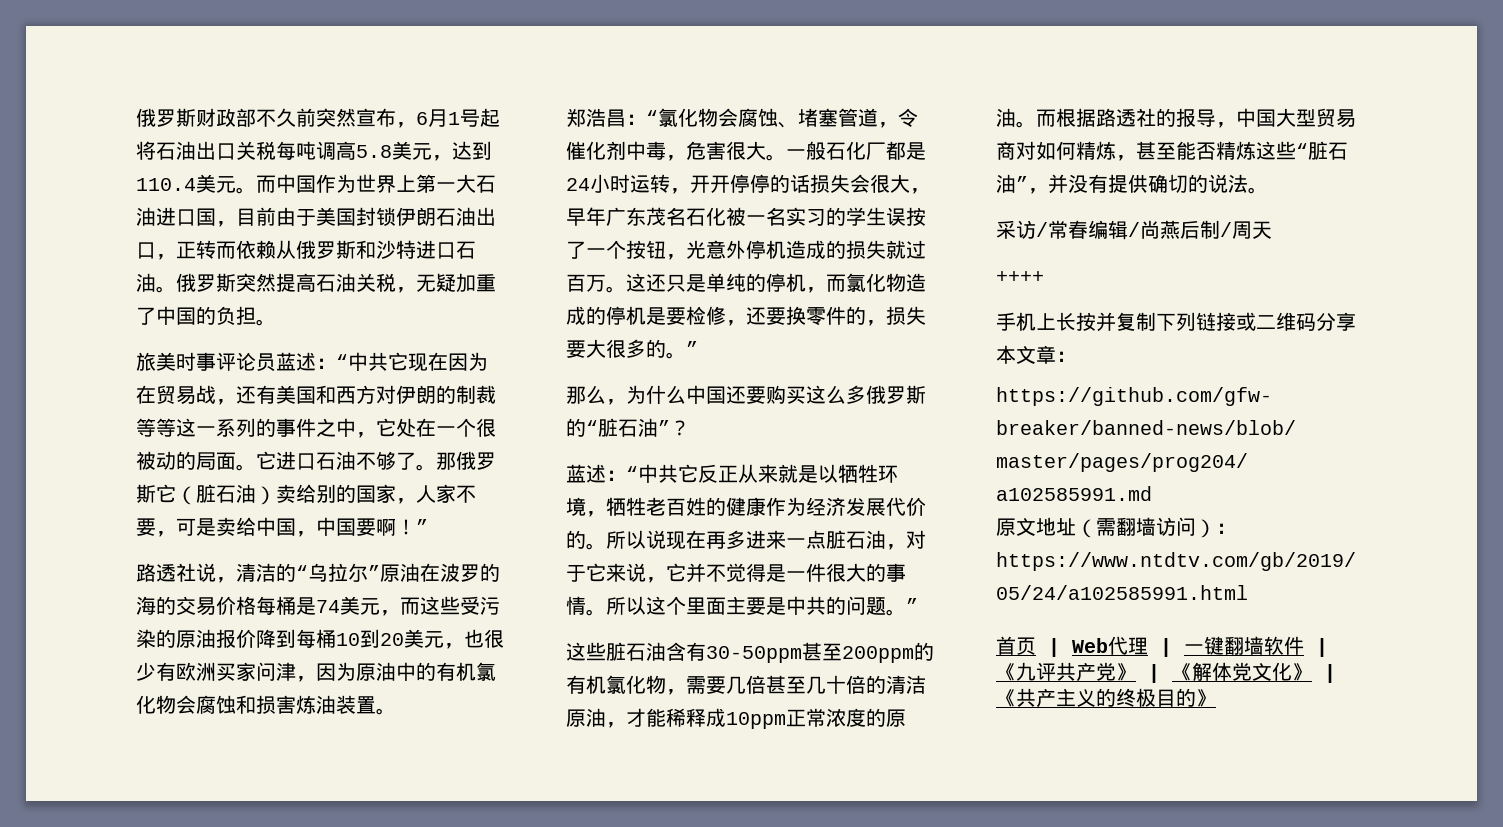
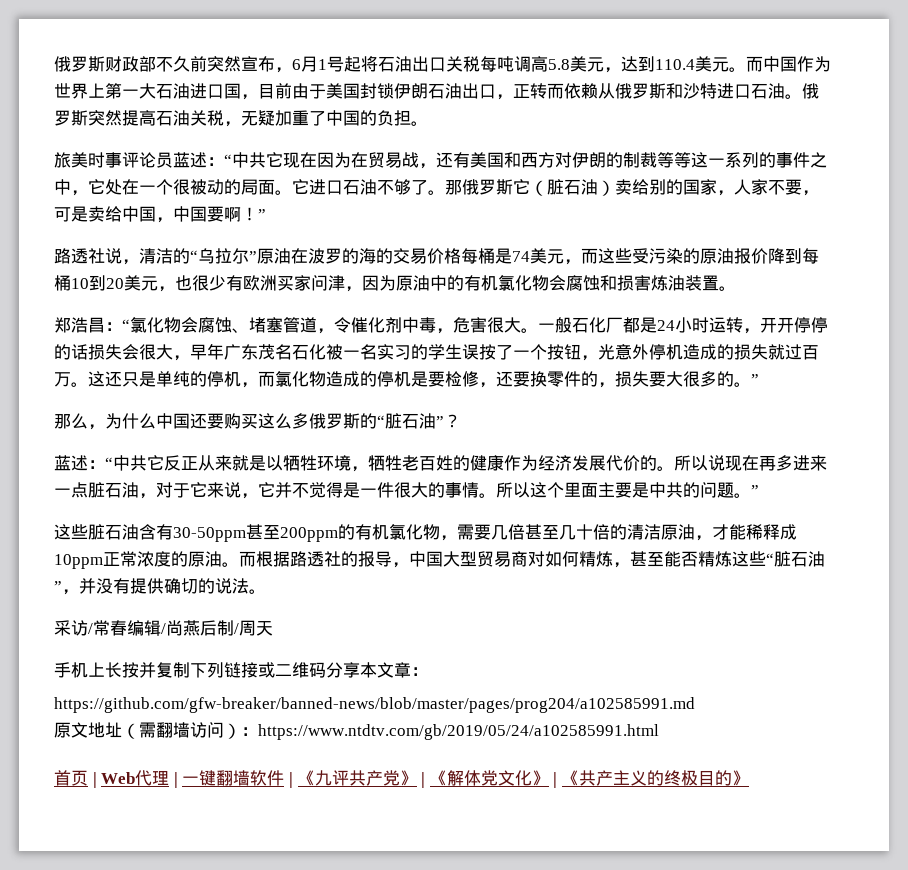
[996,271,1044,283] // ++++ -> (273, 628) none

